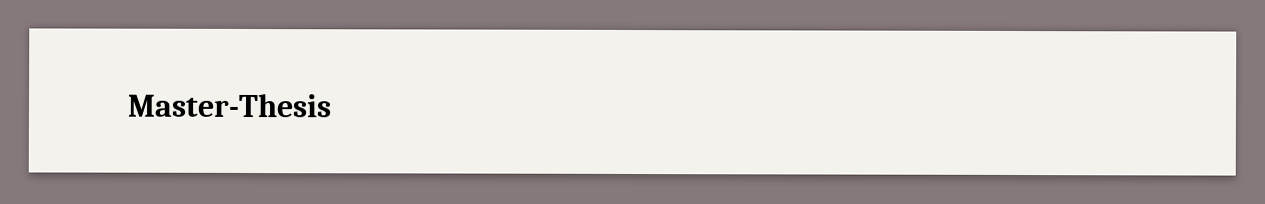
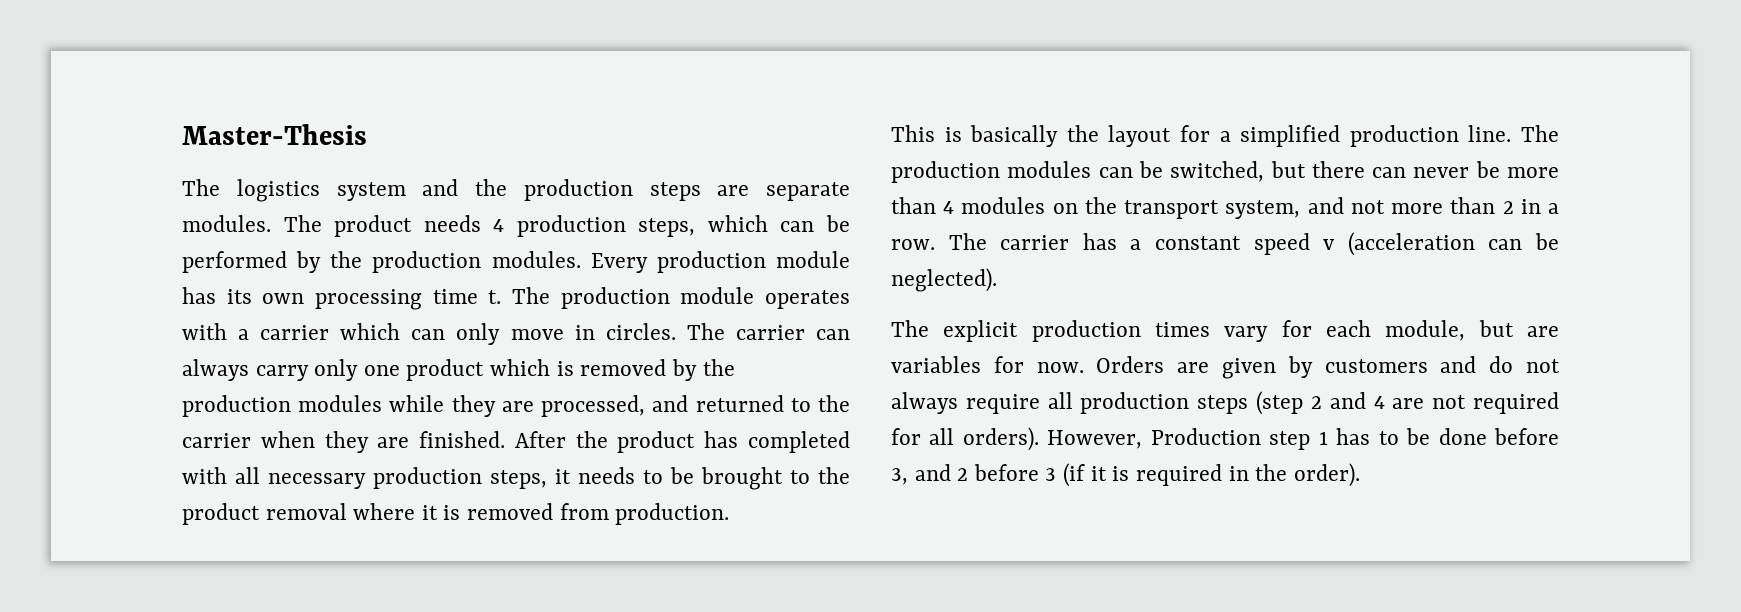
(332, 105) none -> [182,179,850,202] [182,215,850,237] [182,251,850,273] [182,287,851,310] [182,323,851,345] [182,359,735,381] [182,395,850,417] [182,431,850,453] [182,467,850,490] [182,503,730,525] [891,125,1559,147] [891,161,1559,183] [891,197,1560,219] [891,232,1559,256] [891,268,997,292] [891,320,1559,342] [891,356,1560,379] [891,391,1559,415] [891,427,1559,451] [891,463,1360,487] // The logistics system and the production steps are separate modules. The product needs 4 production steps, which can be performed by the production modules. Every production module has its own processing time t. The production module operates with a carrier which can only move in circles. The carrier can always carry only one product which is removed by the production modules while they are processed, and returned to the carrier when they are finished. After the product has completed with all necessary production steps, it needs to be brought to the product removal where it is removed from production. // This is basically the layout for a simplified production line. The production modules can be switched, but there can never be more than 4 modules on the transport system, and not more than 2 in a row. The carrier has a constant speed v (acceleration can be neglected). // The explicit production times vary for each module, but are variables for now. Orders are given by customers and do not always require all production steps (step 2 and 4 are not required for all orders). However, Production step 1 has to be done before 3, and 2 before 3 (if it is required in the order).

